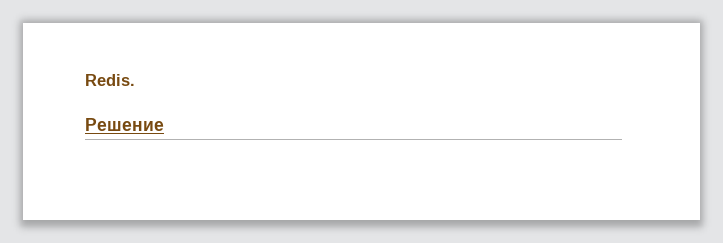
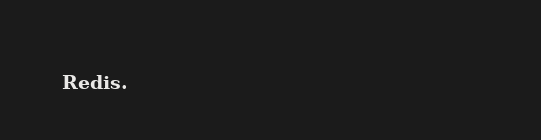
[85,118,164,131] // Решение -> (128, 82) none

